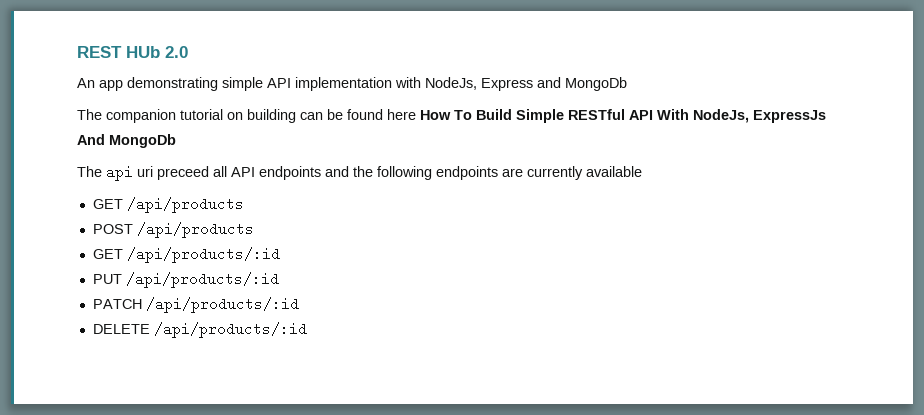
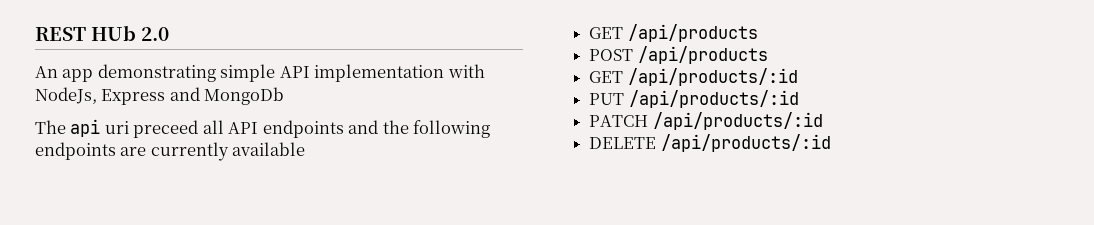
[77,109,826,123] [77,134,176,148] // The companion tutorial on building can be found here How To Build Simple RESTful API With NodeJs, ExpressJs And MongoDb -> (285, 96) none

